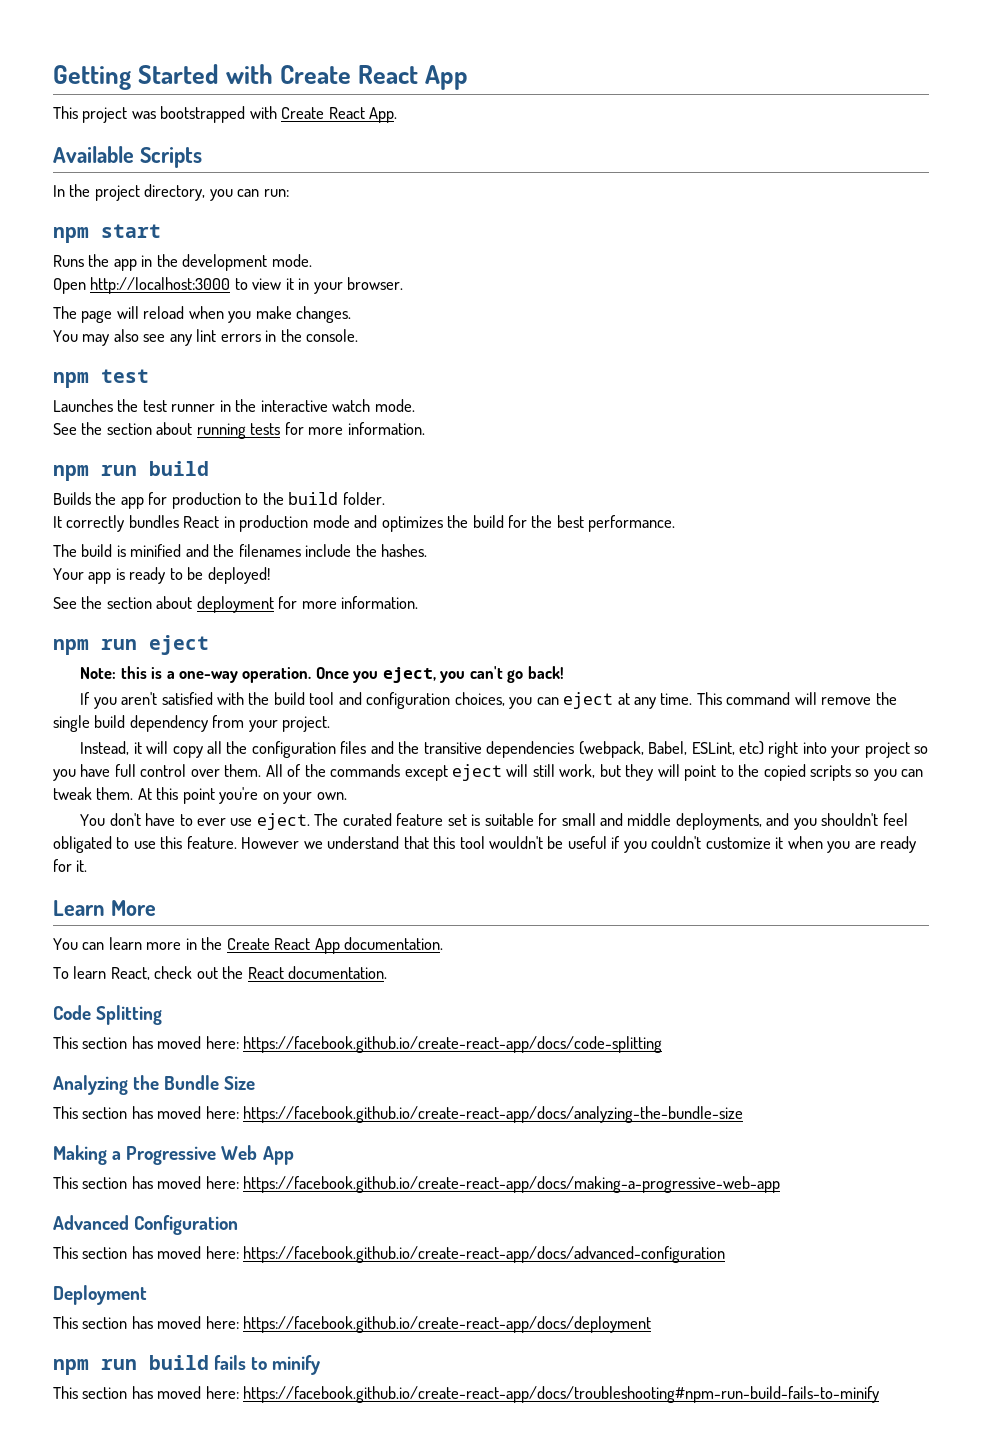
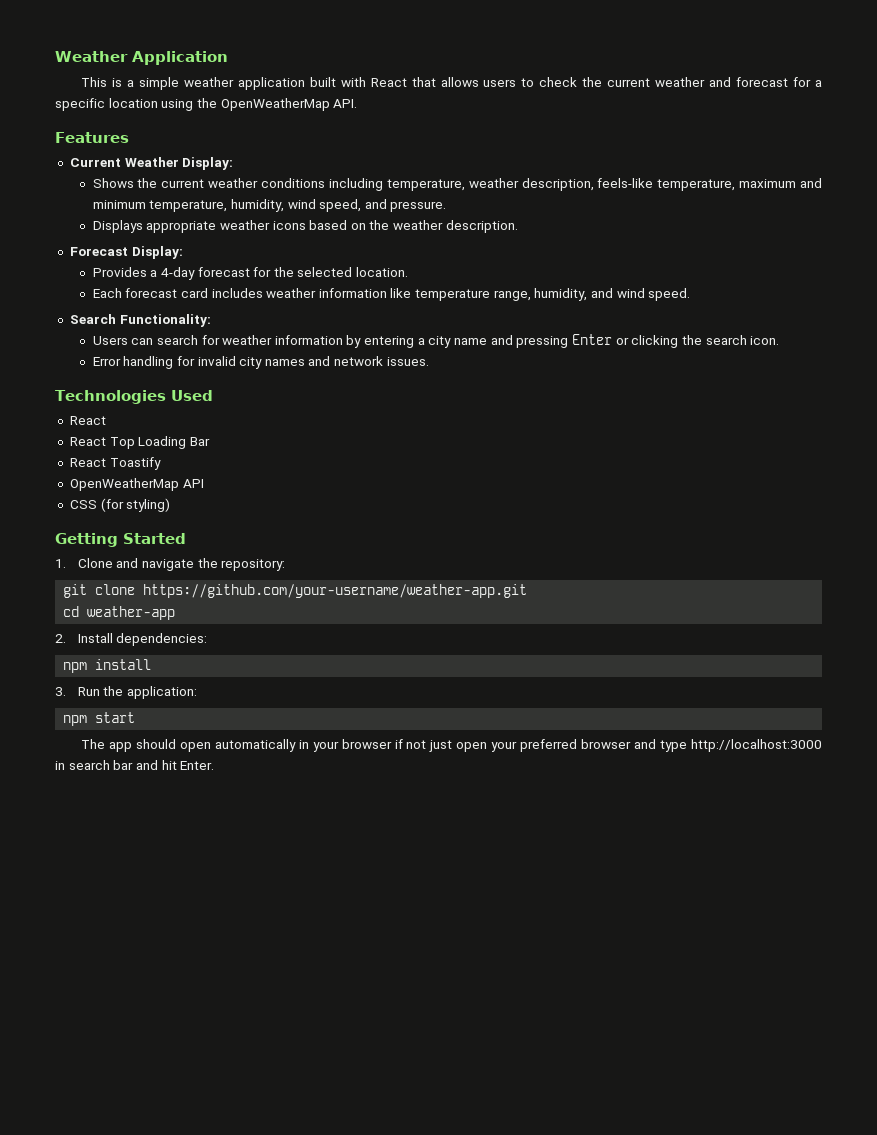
[53,64,469,90] [53,106,398,123] [53,146,202,168] [53,184,289,201] [53,224,161,243] [53,254,312,271] [53,277,404,294] [53,306,352,323] [53,329,359,346] [53,369,149,388] [53,399,415,412] [53,422,425,439] [53,461,209,481] [53,492,385,509] [53,515,676,532] [53,544,428,557] [53,567,270,584] [53,596,419,613] [53,635,209,655] [80,666,564,683] [80,692,897,709] [53,715,331,732] [80,741,929,758] [53,764,924,781] [53,787,347,804] [80,813,908,830] [53,836,917,853] [53,859,88,872] [53,900,156,916] [53,937,444,954] [53,966,388,980] [53,1005,163,1025] [53,1036,663,1053] [53,1075,256,1095] [53,1106,744,1123] [53,1145,294,1165] [53,1176,781,1193] [53,1215,239,1235] [53,1246,726,1263] [53,1285,147,1305] [53,1316,652,1333] [53,1355,321,1375] [53,1386,880,1403] Getting Started with Create React App // This project was bootstrapped with Create React App. // Available Scripts // In the project directory, you can run: // npm start // Runs the app in the development mode. // Open http://localhost:3000 to view it in your browser. // The page will reload when you make changes. // You may also see any lint errors in the console. // npm test // Launches the test runner in the interactive watch mode. // See the section about running tests for more information. // npm run build // Builds the app for production to the build folder. // It correctly bundles React in production mode and optimizes the build for the best performance. // The build is minified and the filenames include the hashes. // Your app is ready to be deployed! // See the section about deployment for more information. // npm run eject // Note: this is a one-way operation. Once you eject, you can't go back! // If you aren't satisfied with the build tool and configuration choices, you can eject at any time. This command will remove the single build dependency from your project. // Instead, it will copy all the configuration files and the transitive dependencies (webpack, Babel, ESLint, etc) right into your project so you have full control over them. All of the commands except eject will still work, but they will point to the copied scripts so you can tweak them. At this point you're on your own. // You don't have to ever use eject. The curated feature set is suitable for small and middle deployments, and you shouldn't feel obligated to use this feature. However we understand that this tool wouldn't be useful if you couldn't customize it when you are ready for it. // Learn More // You can learn more in the Create React App documentation. // To learn React, check out the React documentation. // Code Splitting // This section has moved here: https://facebook.github.io/create-react-app/docs/code-splitting // Analyzing the Bundle Size // This section has moved here: https://facebook.github.io/create-react-app/docs/analyzing-the-bundle-size // Making a Progressive Web App // This section has moved here: https://facebook.github.io/create-react-app/docs/making-a-progressive-web-app // Advanced Configuration // This section has moved here: https://facebook.github.io/create-react-app/docs/advanced-configuration // Deployment // This section has moved here: https://facebook.github.io/create-react-app/docs/deployment // npm run build fails to minify // This section has moved here: https://facebook.github.io/create-react-app/docs/troubleshooting#npm-run-build-fails-to-minify -> [55,51,228,65] [81,77,822,90] [55,98,358,111] [55,132,129,143] [69,157,234,170] [92,178,822,191] [92,199,447,212] [92,220,518,233] [69,246,183,259] [92,267,409,280] [92,288,691,301] [69,314,211,327] [92,334,780,348] [92,356,429,369] [55,390,213,404] [69,416,106,425] [69,436,210,449] [69,457,161,470] [69,478,204,491] [69,498,171,512] [55,533,186,547] [55,558,286,571] [63,584,528,598] [63,606,176,620] [55,633,208,646] [63,659,152,673] [55,686,198,699] [63,712,136,726] [81,739,822,752] [55,760,215,770] Weather Application // This is a simple weather application built with React that allows users to check the current weather and forecast for a specific location using the OpenWeatherMap API. // Features // Current Weather Display: // Shows the current weather conditions including temperature, weather description, feels-like temperature, maximum and minimum temperature, humidity, wind speed, and pressure. // Displays appropriate weather icons based on the weather description. // Forecast Display: // Provides a 4-day forecast for the selected location. // Each forecast card includes weather information like temperature range, humidity, and wind speed. // Search Functionality: // Users can search for weather information by entering a city name and pressing Enter or clicking the search icon. // Error handling for invalid city names and network issues. // Technologies Used // React // React Top Loading Bar // React Toastify // OpenWeatherMap API // CSS (for styling) // Getting Started // 1. Clone and navigate the repository: // git clone https://github.com/your-username/weather-app.git // cd weather-app // 2. Install dependencies: // npm install // 3. Run the application: // npm start // The app should open automatically in your browser if not just open your preferred browser and type http://localhost:3000 in search bar and hit Enter.

